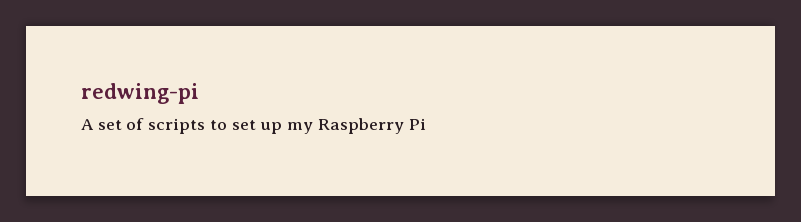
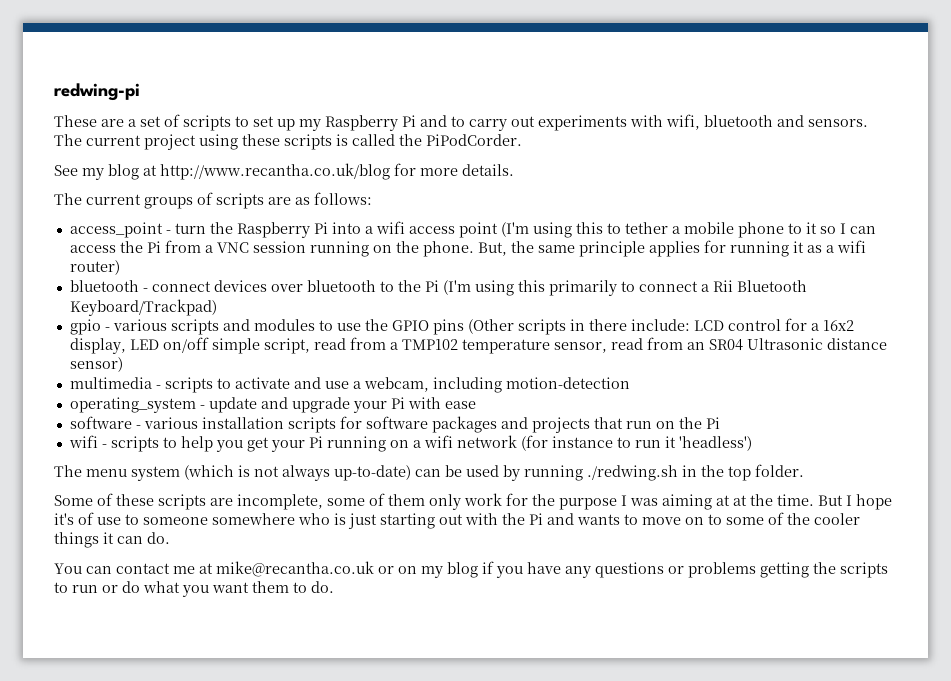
[81,119,94,130] A -> [54,115,136,127] These are a
(426, 124) none -> [420,114,868,131] [54,134,522,150] [54,163,514,180] [54,192,372,209] [69,221,876,238] [69,240,866,257] [69,260,120,275] [69,280,807,296] [69,299,217,316] [69,318,854,335] [69,337,887,354] [69,357,123,372] [69,377,630,393] [69,397,476,413] [69,416,720,433] [68,435,752,452] [54,464,804,481] [54,493,892,510] [54,512,860,529] [54,532,170,548] [54,561,888,578] [54,581,334,597] and to carry out experiments with wifi, bluetooth and sensors. The current project using these scripts is called the PiPodCorder. // See my blog at http://www.recantha.co.uk/blog for more details. // The current groups of scripts are as follows: // access_point - turn the Raspberry Pi into a wifi access point (I'm using this to tether a mobile phone to it so I can access the Pi from a VNC session running on the phone. But, the same principle applies for running it as a wifi router) // bluetooth - connect devices over bluetooth to the Pi (I'm using this primarily to connect a Rii Bluetooth Keyboard/Trackpad) // gpio - various scripts and modules to use the GPIO pins (Other scripts in there include: LCD control for a 16x2 display, LED on/off simple script, read from a TMP102 temperature sensor, read from an SR04 Ultrasonic distance sensor) // multimedia - scripts to activate and use a webcam, including motion-detection // operating_system - update and upgrade your Pi with ease // software - various installation scripts for software packages and projects that run on the Pi // wifi - scripts to help you get your Pi running on a wifi network (for instance to run it 'headless') // The menu system (which is not always up-to-date) can be used by running ./redwing.sh in the top folder. // Some of these scripts are incomplete, some of them only work for the purpose I was aiming at at the time. But I hope it's of use to someone somewhere who is just starting out with the Pi and wants to move on to some of the cooler things it can do. // You can contact me at mike@recantha.co.uk or on my blog if you have any questions or problems getting the scripts to run or do what you want them to do.

